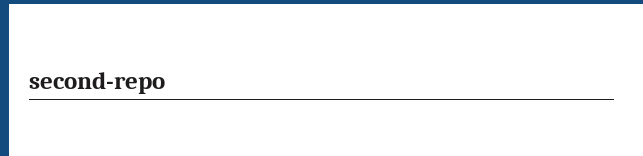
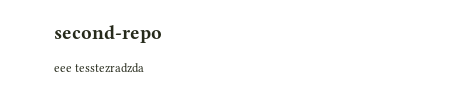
(165, 83) none -> [54,63,145,73] // eee tesstezradzda

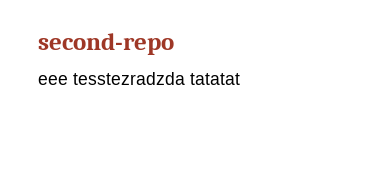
(145, 68) none -> [190,73,240,85] tatatat

